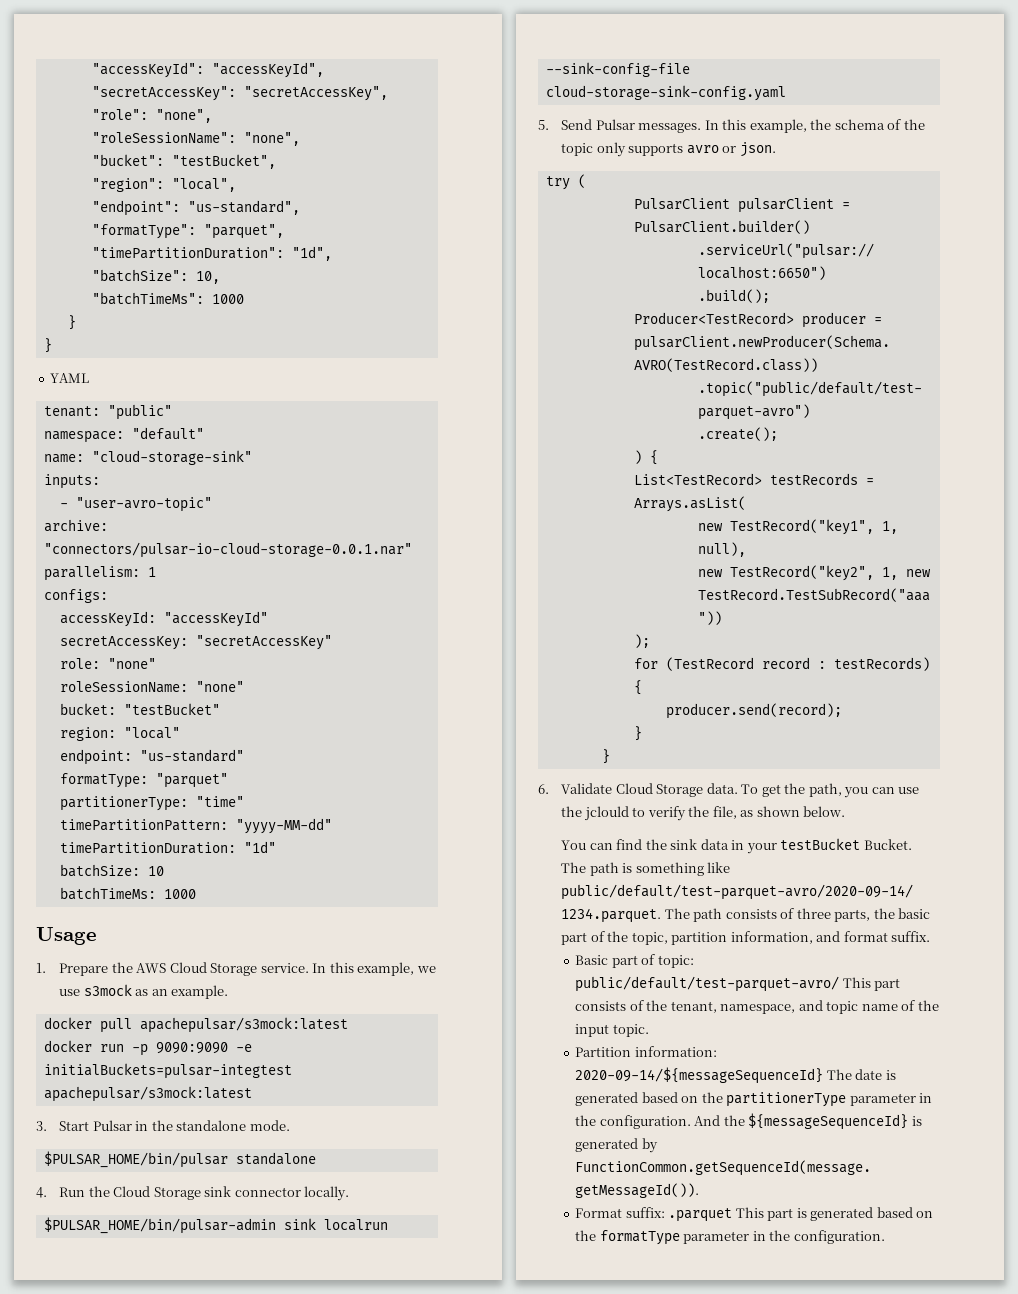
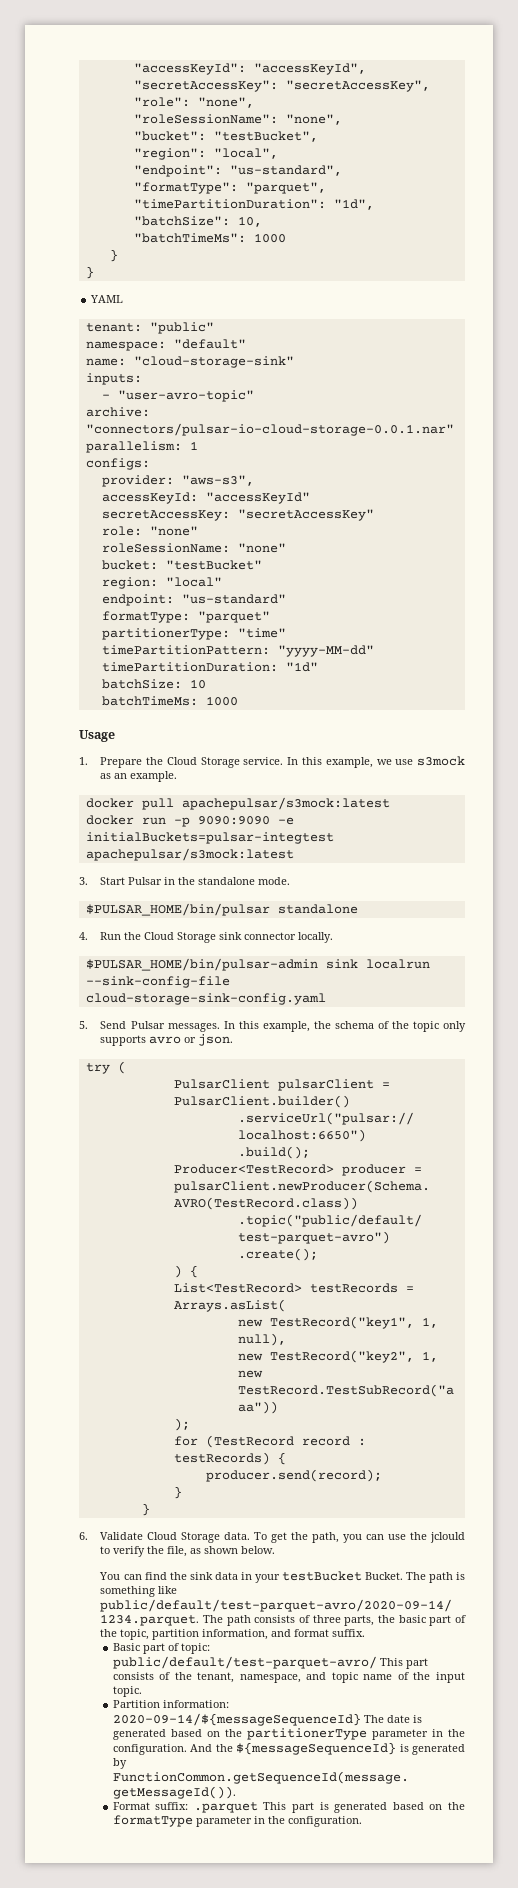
(108, 596) none -> [101,475,254,487] // provider: "aws-s3",
[136,963,167,973] AWS -> (164, 761) none

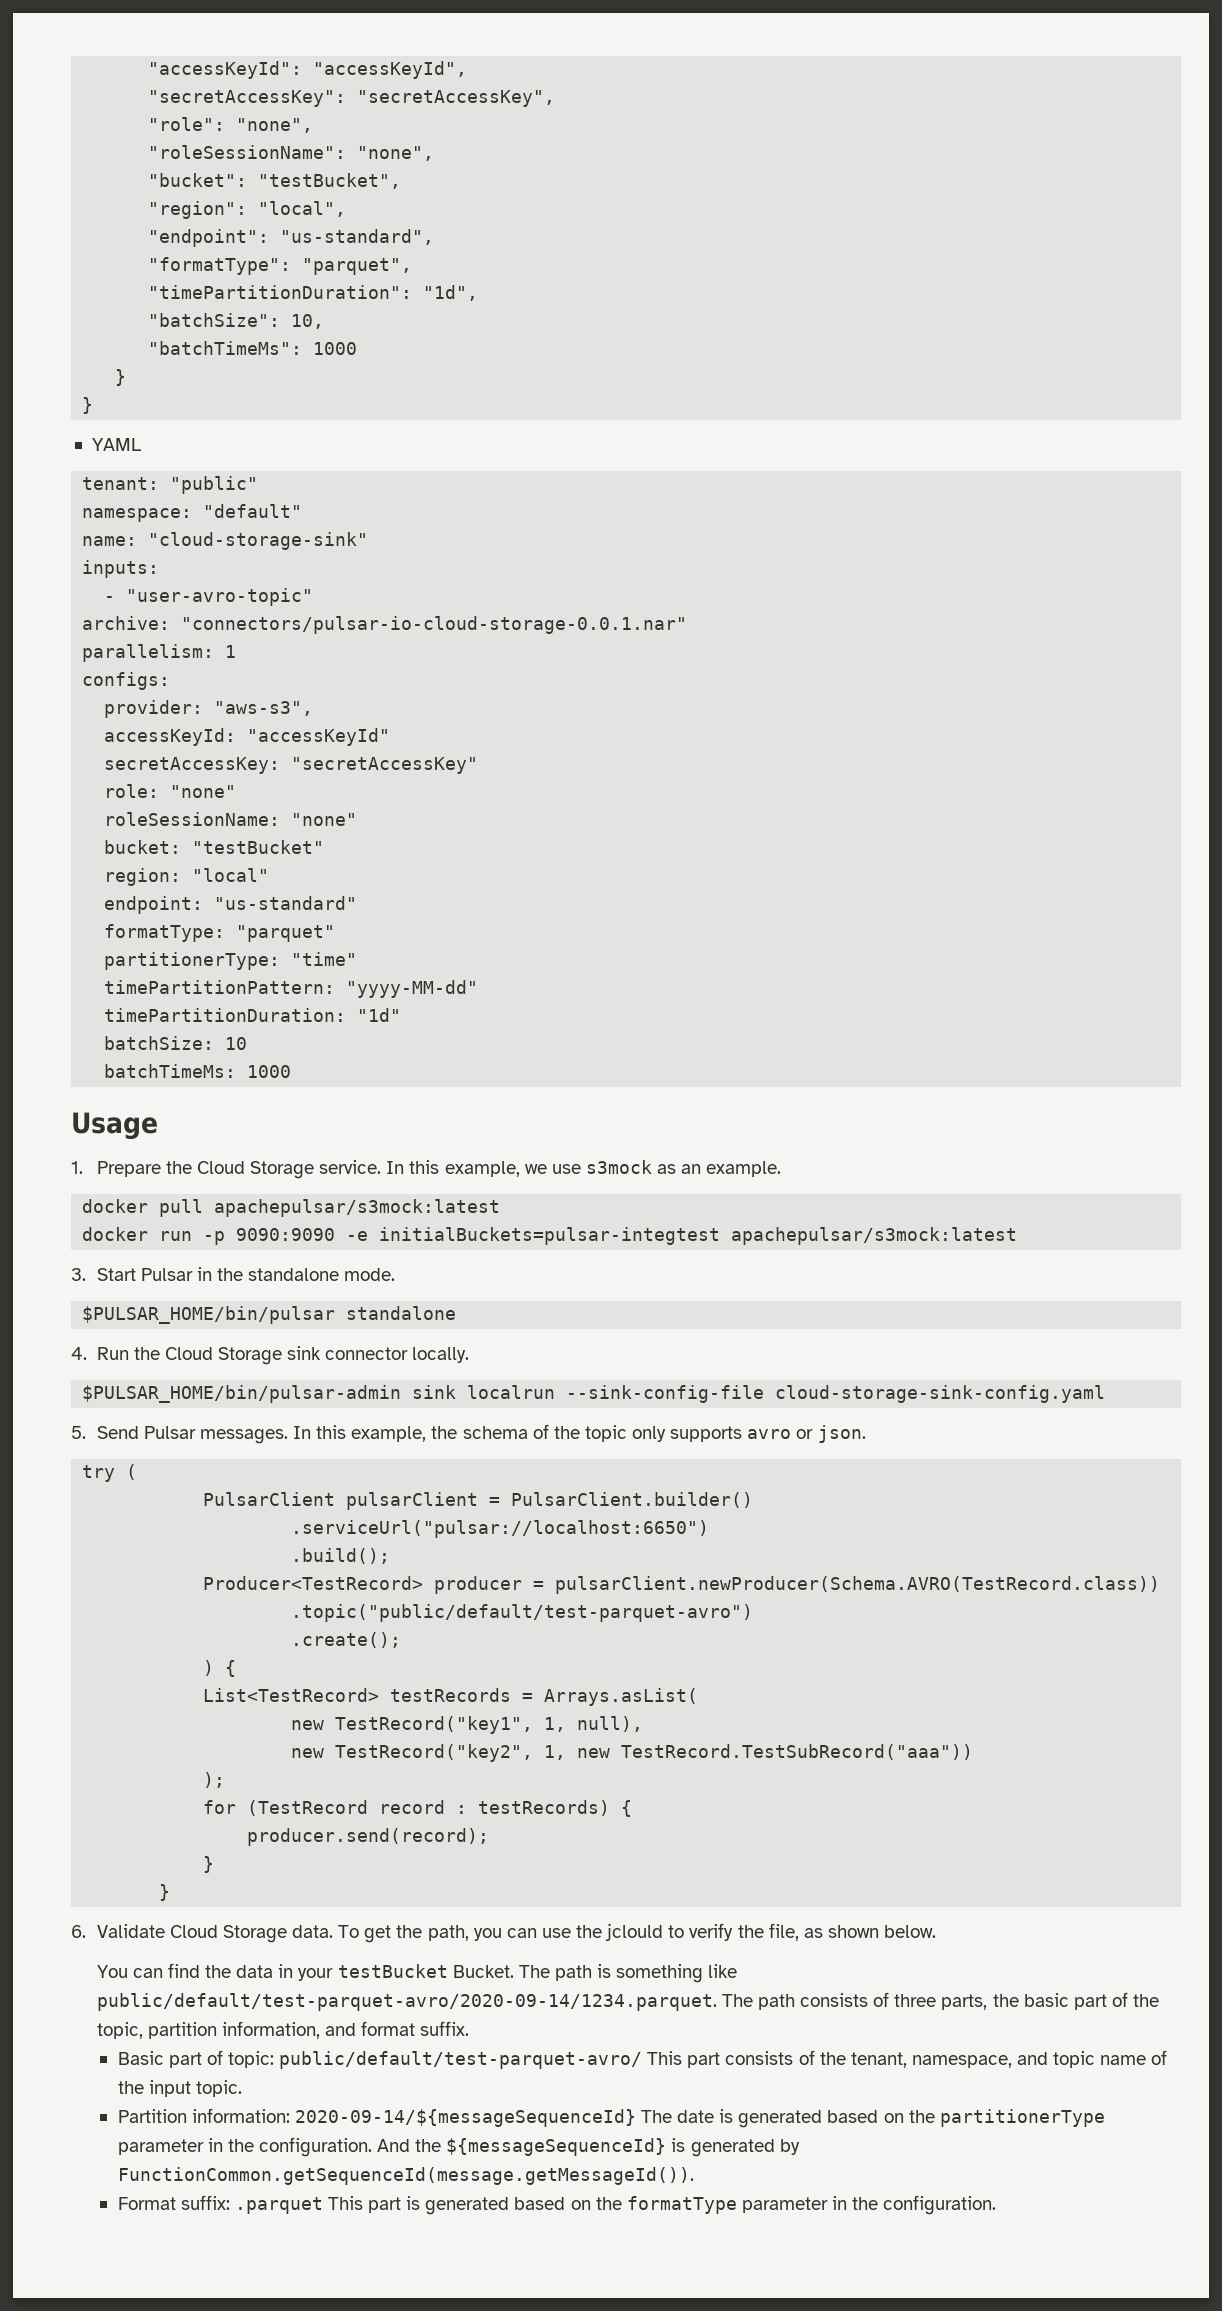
[189,1572,213,1580] sink -> (232, 1971) none

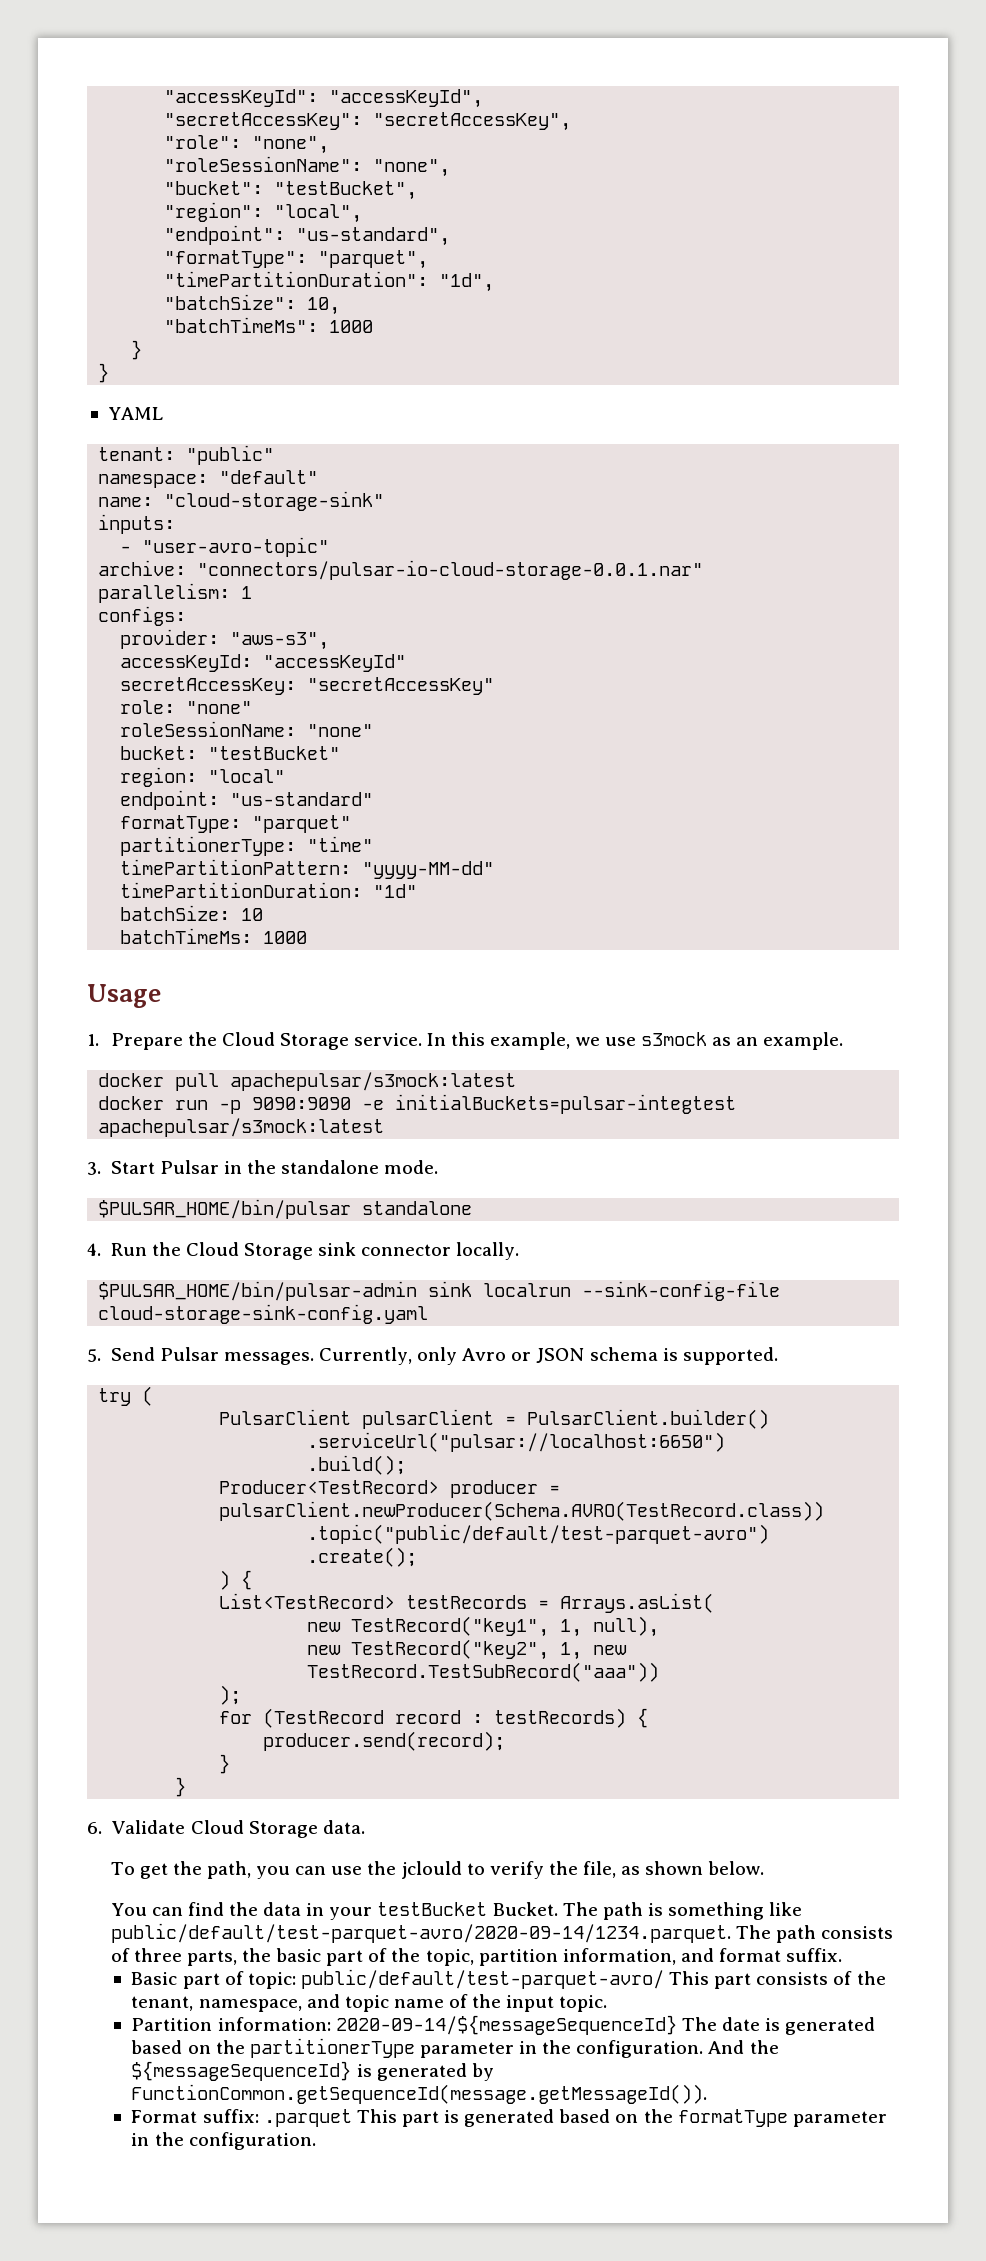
[293,1424,866,1443] In this example, the schema of the topic only supports avro or json. -> [318,1347,778,1365] Currently, only Avro or JSON schema is supported.
(334, 1931) none -> (365, 1827) //

